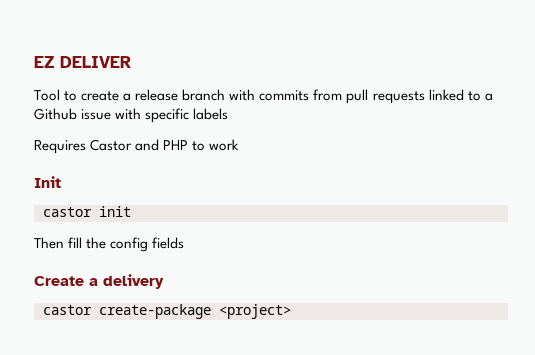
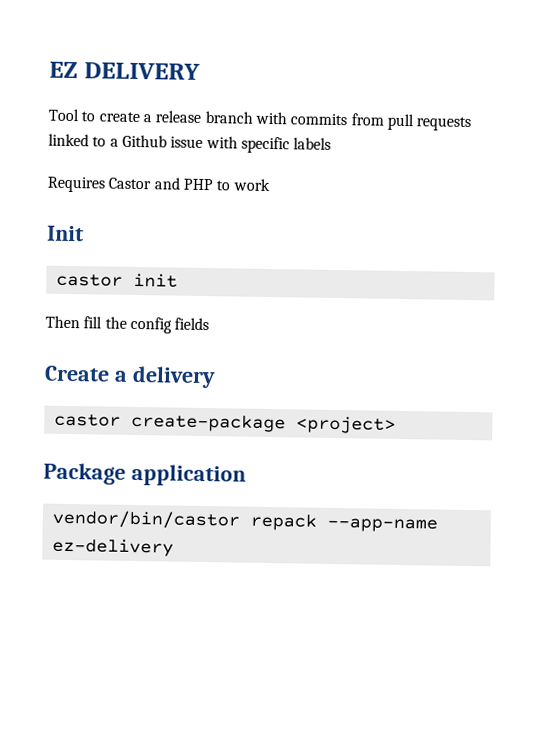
[60,56,131,68] DELIVER -> [83,62,200,80] DELIVERY
(291, 311) none -> [43,462,246,487] [51,509,438,533] [51,537,174,557] // Package application // vendor/bin/castor repack --app-name ez-delivery

